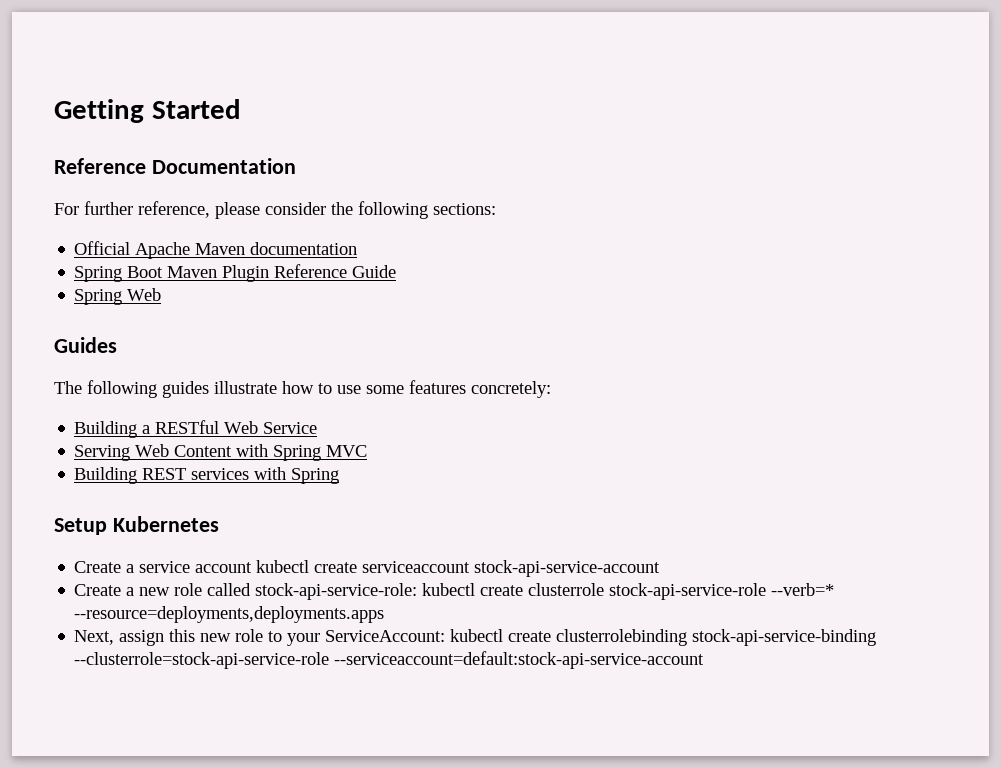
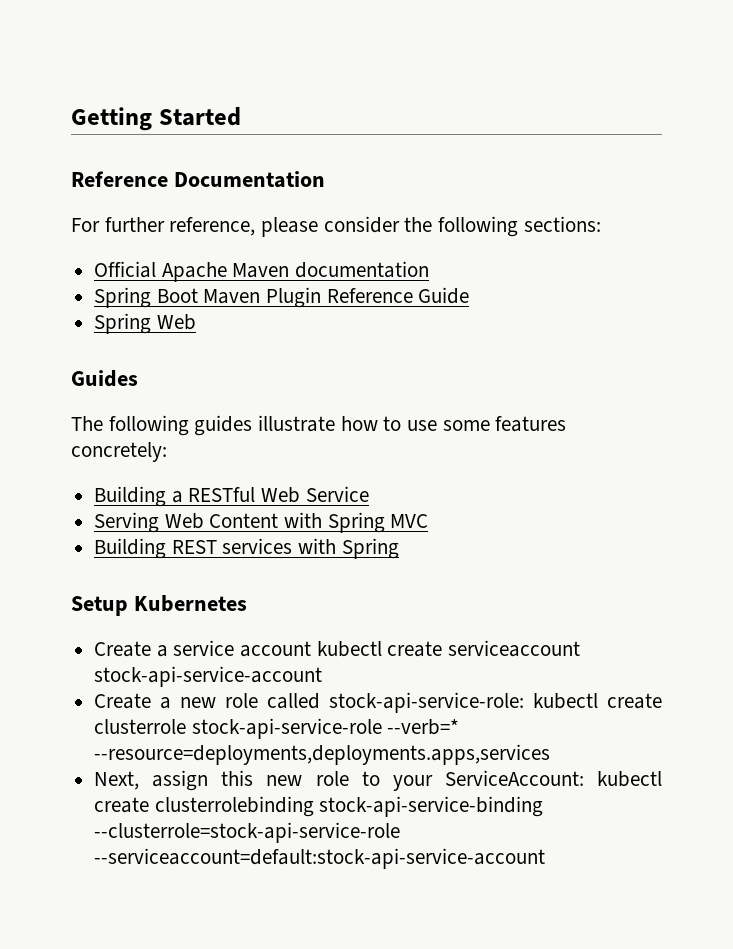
[74,606,385,623] --resource=deployments,deployments.apps -> [94,744,551,765] --resource=deployments,deployments.apps,services

